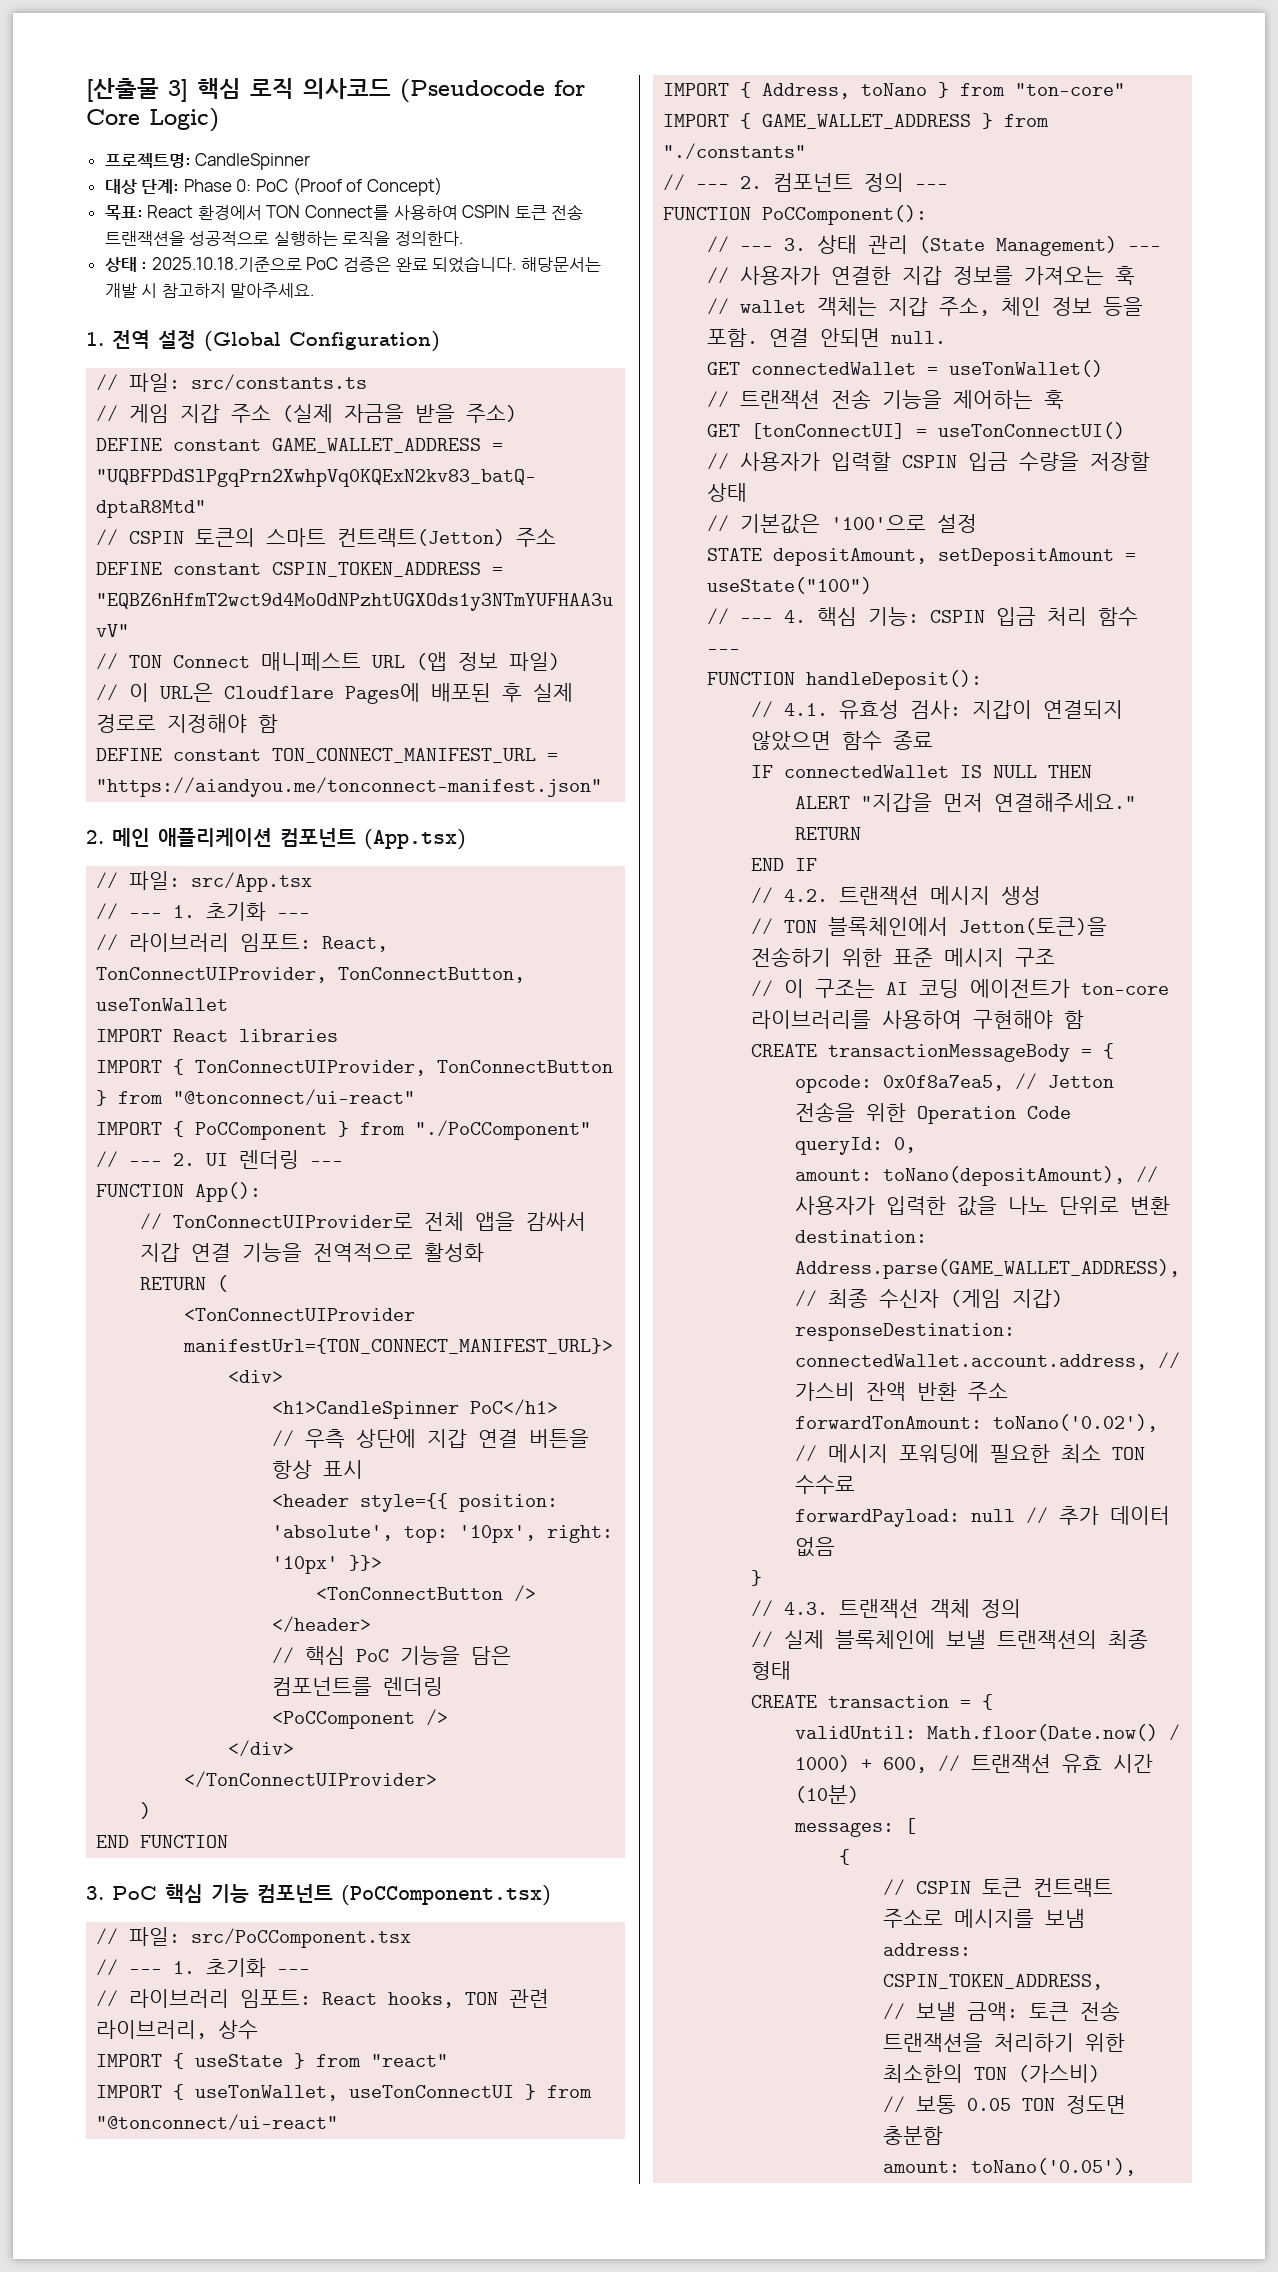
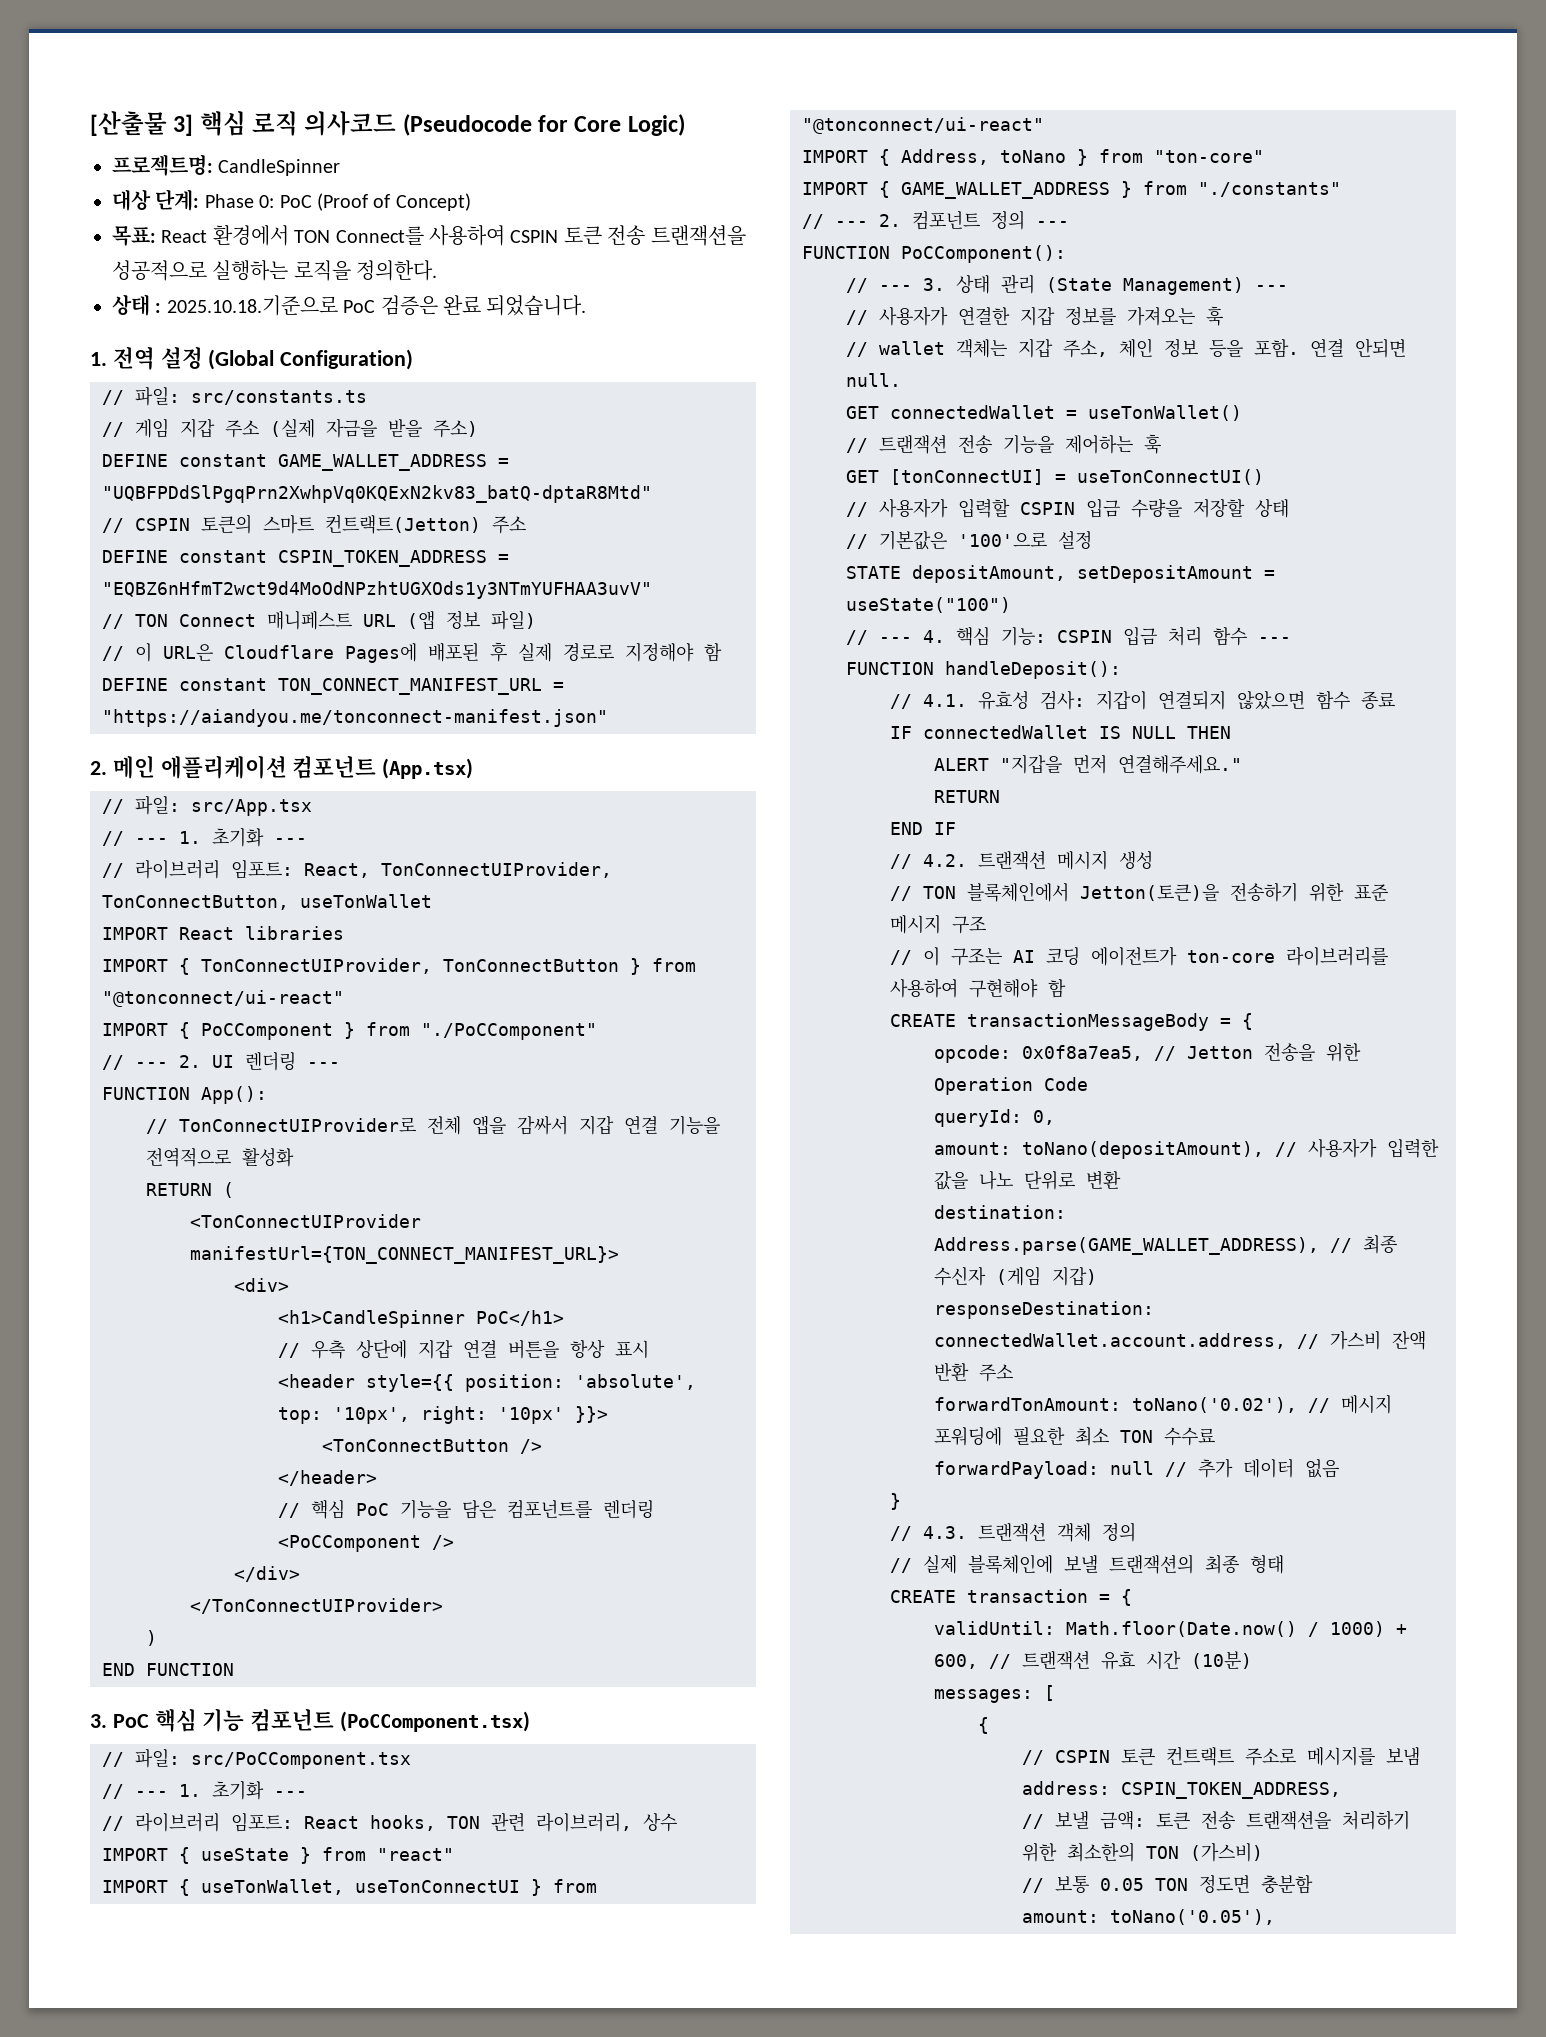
[520,257,601,272] [104,283,315,298] 해당문서는 개발 시 참고하지 말아주세요. -> (587, 305) none

